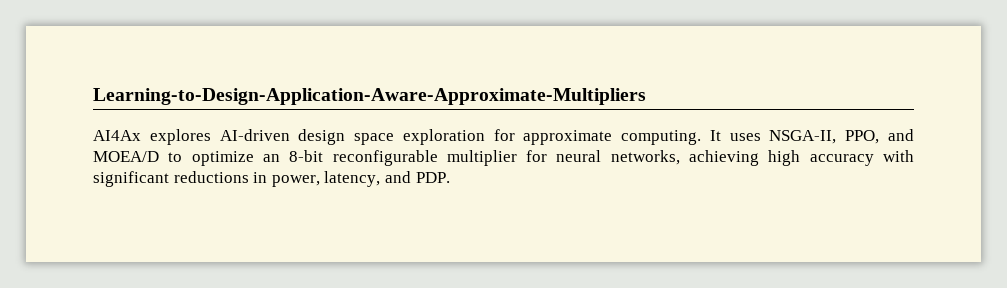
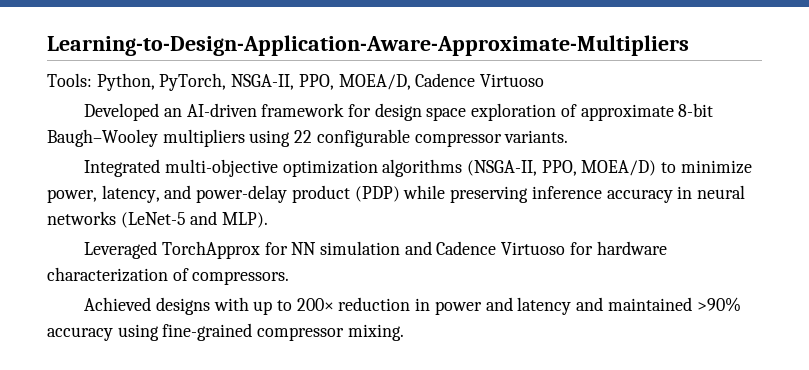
[93,129,914,145] [93,150,914,166] [93,171,450,187] AI4Ax explores AI-driven design space exploration for approximate computing. It uses NSGA-II, PPO, and MOEA/D to optimize an 8-bit reconfigurable multiplier for neural networks, achieving high accuracy with significant reductions in power, latency, and PDP. -> [47,73,545,91] [84,103,714,121] [47,129,569,147] [84,159,752,177] [47,185,745,203] [47,211,269,228] [84,241,667,259] [47,267,290,285] [84,297,741,315] [47,323,404,341] Tools: Python, PyTorch, NSGA-II, PPO, MOEA/D, Cadence Virtuoso // Developed an AI-driven framework for design space exploration of approximate 8-bit Baugh–Wooley multipliers using 22 configurable compressor variants. // Integrated multi-objective optimization algorithms (NSGA-II, PPO, MOEA/D) to minimize power, latency, and power-delay product (PDP) while preserving inference accuracy in neural networks (LeNet-5 and MLP). // Leveraged TorchApprox for NN simulation and Cadence Virtuoso for hardware characterization of compressors. // Achieved designs with up to 200× reduction in power and latency and maintained >90% accuracy using fine-grained compressor mixing.

